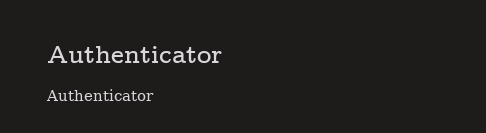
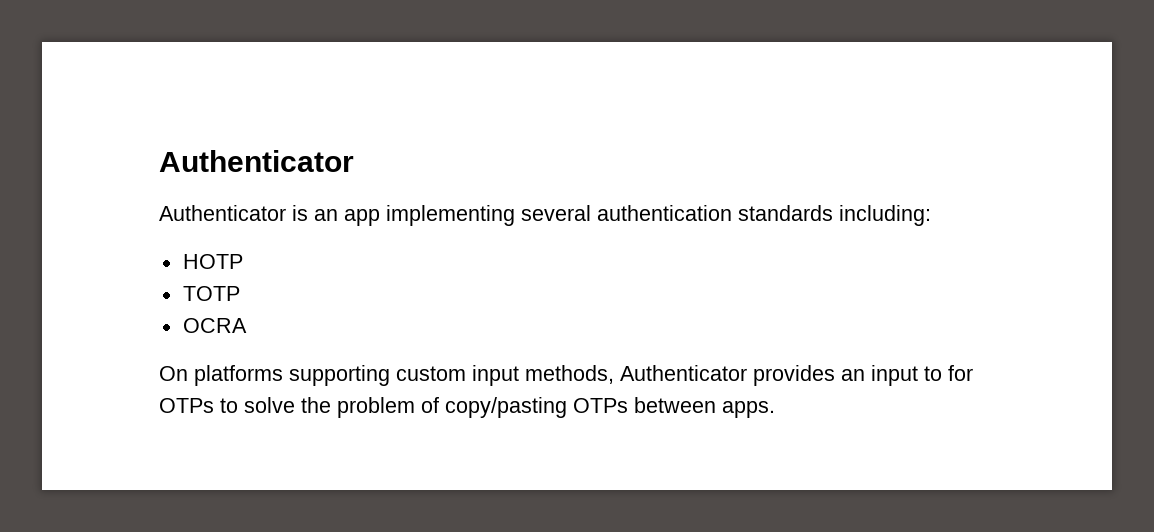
(154, 95) none -> [292,205,931,226] [182,254,243,269] [182,286,240,301] [182,318,247,333] [159,365,973,386] [159,397,775,418] is an app implementing several authentication standards including: // HOTP // TOTP // OCRA // On platforms supporting custom input methods, Authenticator provides an input to for OTPs to solve the problem of copy/pasting OTPs between apps.

